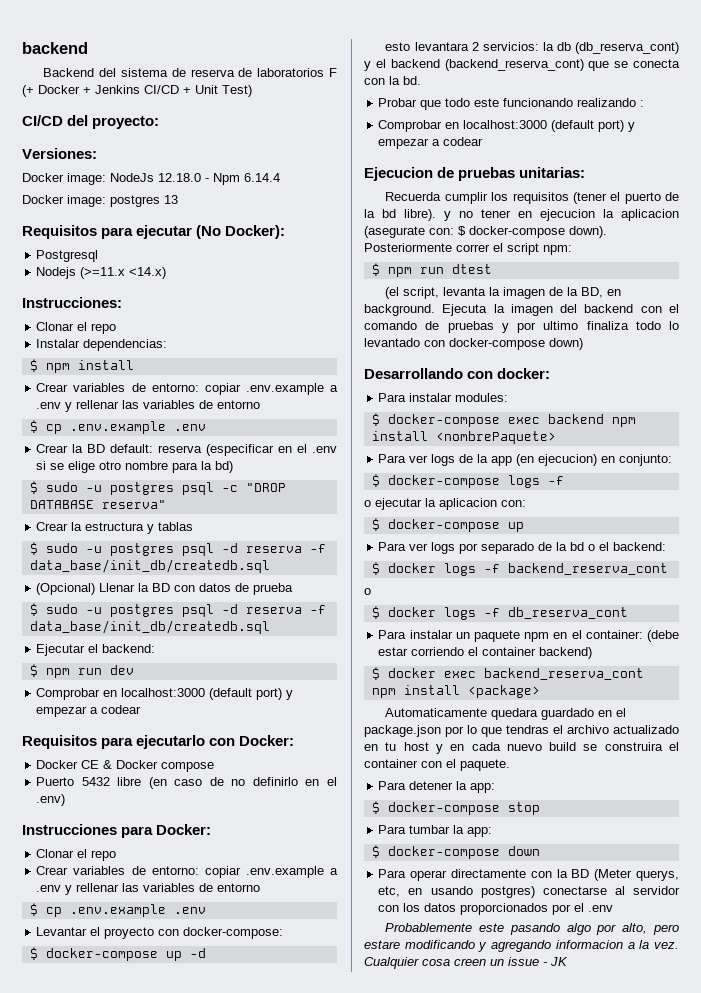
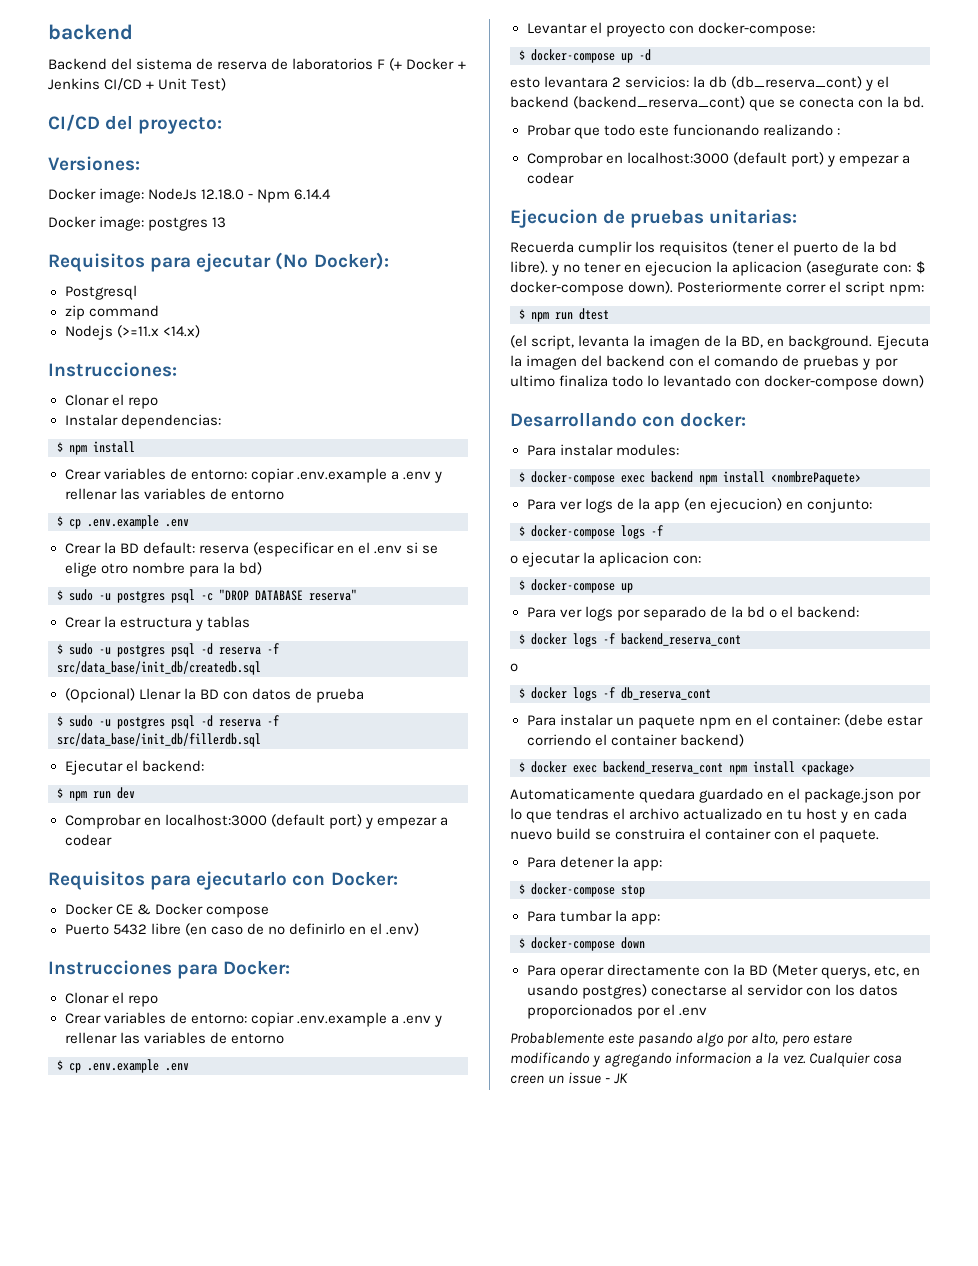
(99, 256) none -> [64,305,159,320] // zip command
[29,559,270,573] data_base/init_db/createdb.sql -> [57,661,261,675] src/data_base/init_db/createdb.sql
[29,620,270,634] data_base/init_db/createdb.sql -> [57,733,261,747] src/data_base/init_db/fillerdb.sql

